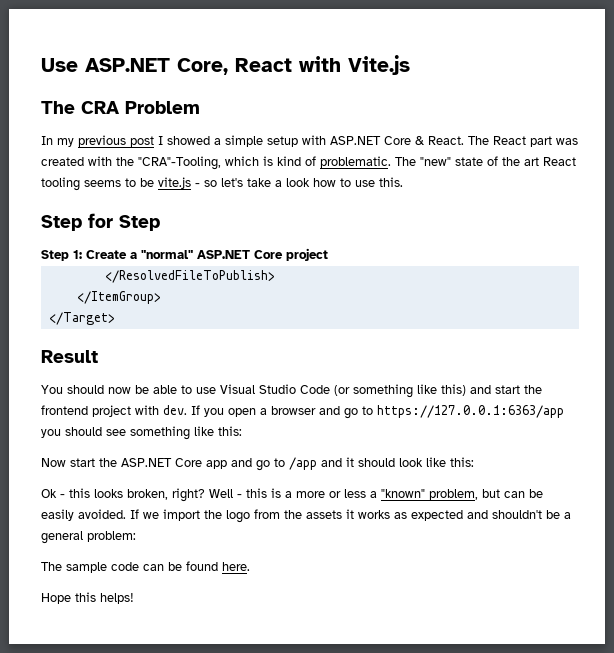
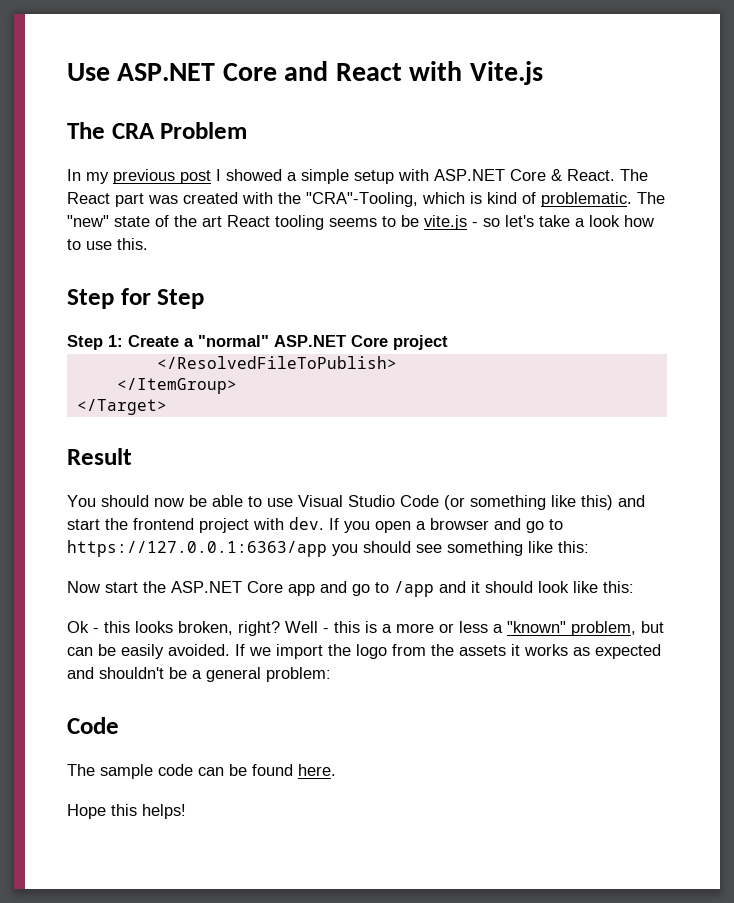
[177,58,228,75] Core, -> [222,61,329,81] Core and
(136, 536) none -> [67,717,119,734] // Code

